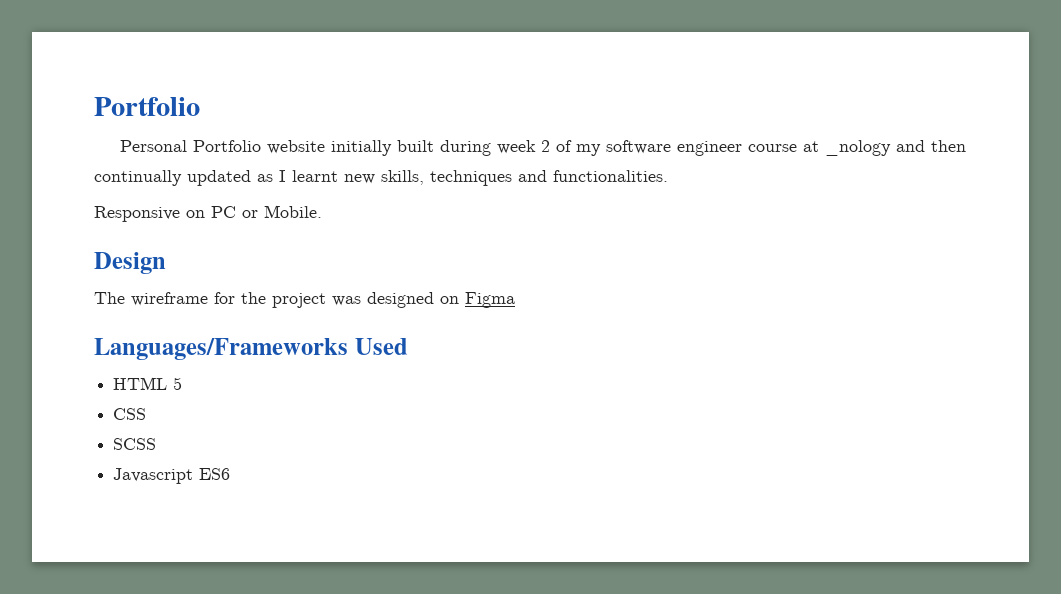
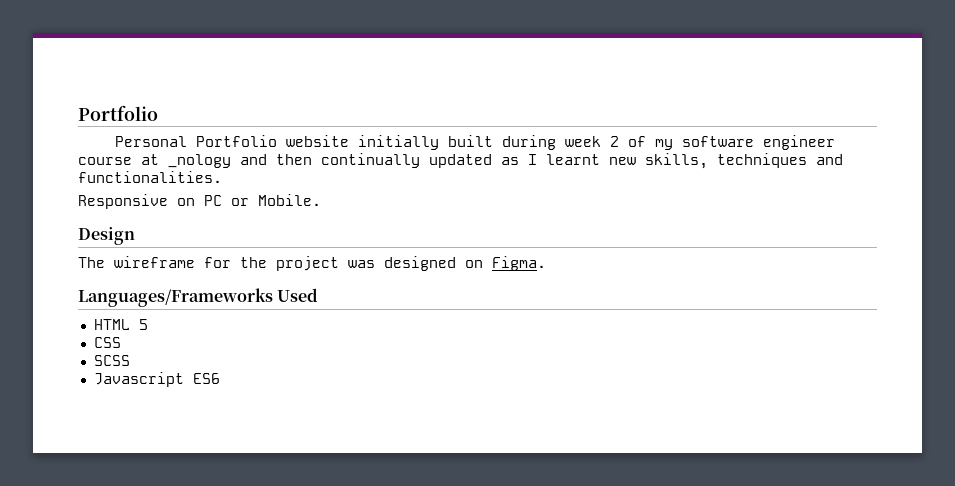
[465,292,515,308] Figma -> [492,256,546,271] Figma.

